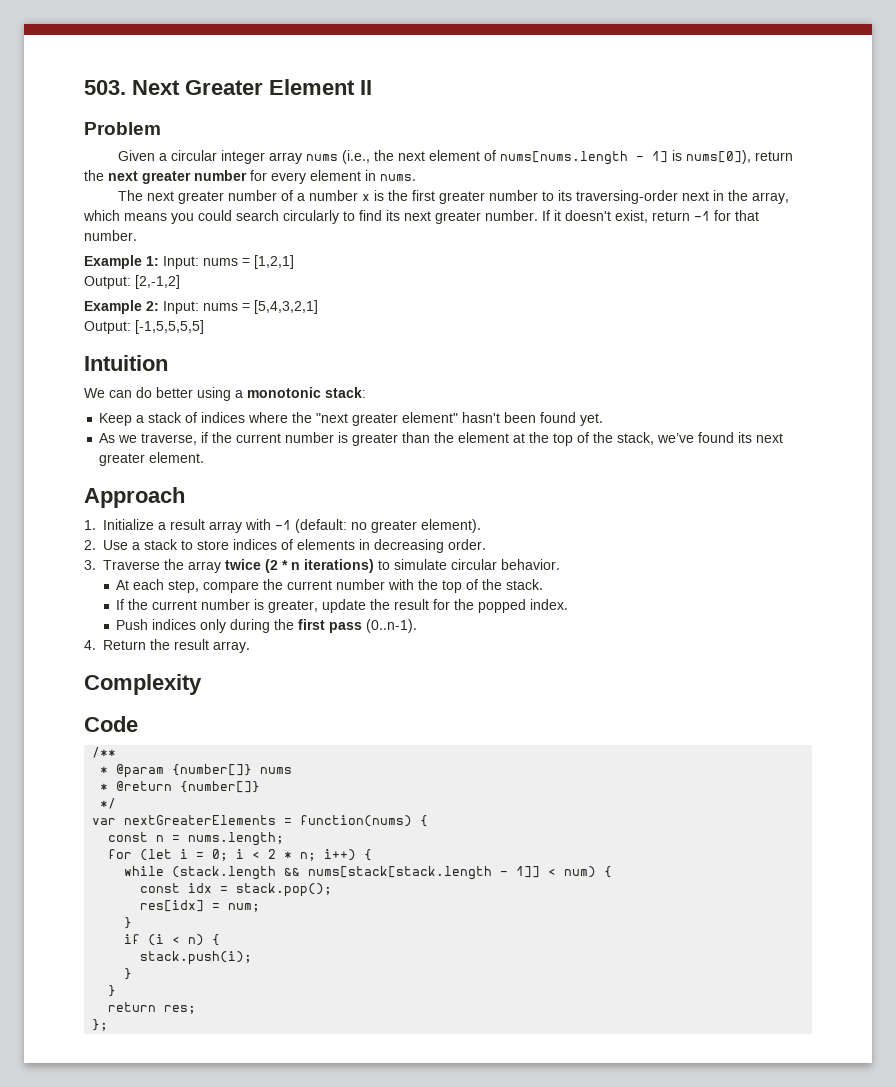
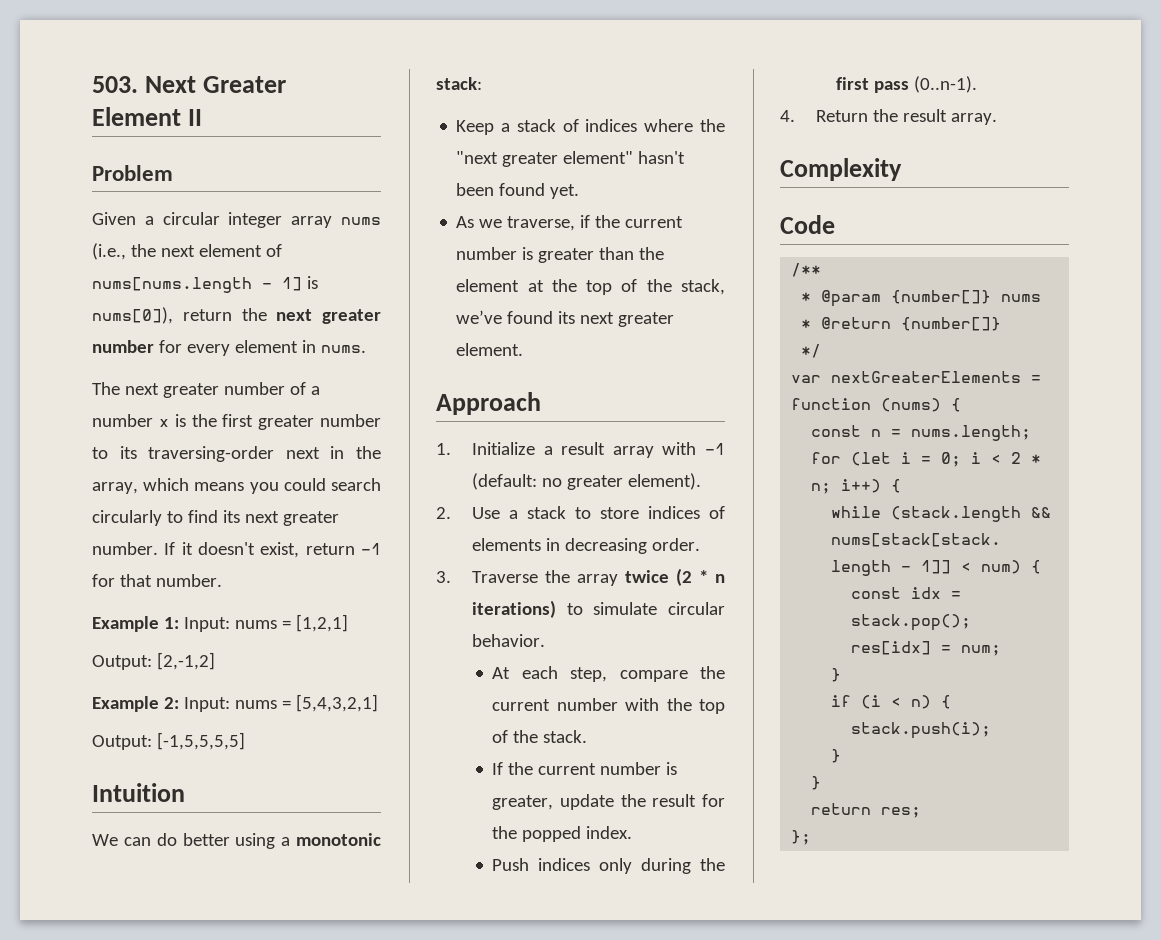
[300,815,413,827] function(nums) -> [791,398,942,412] function (nums)

